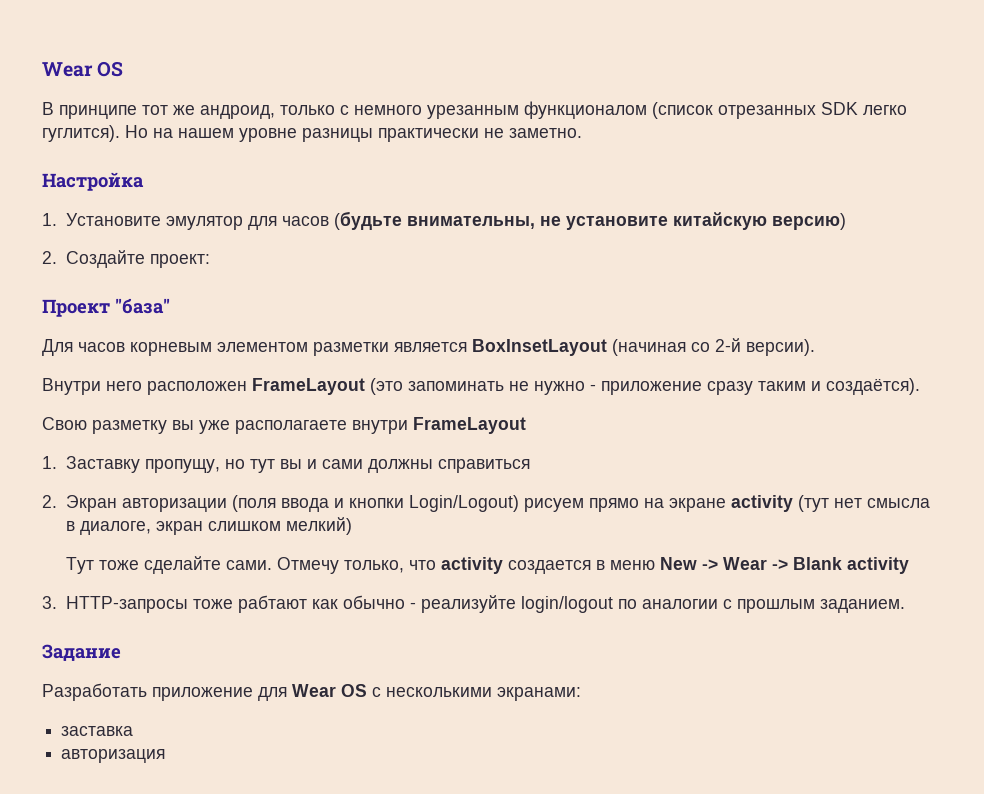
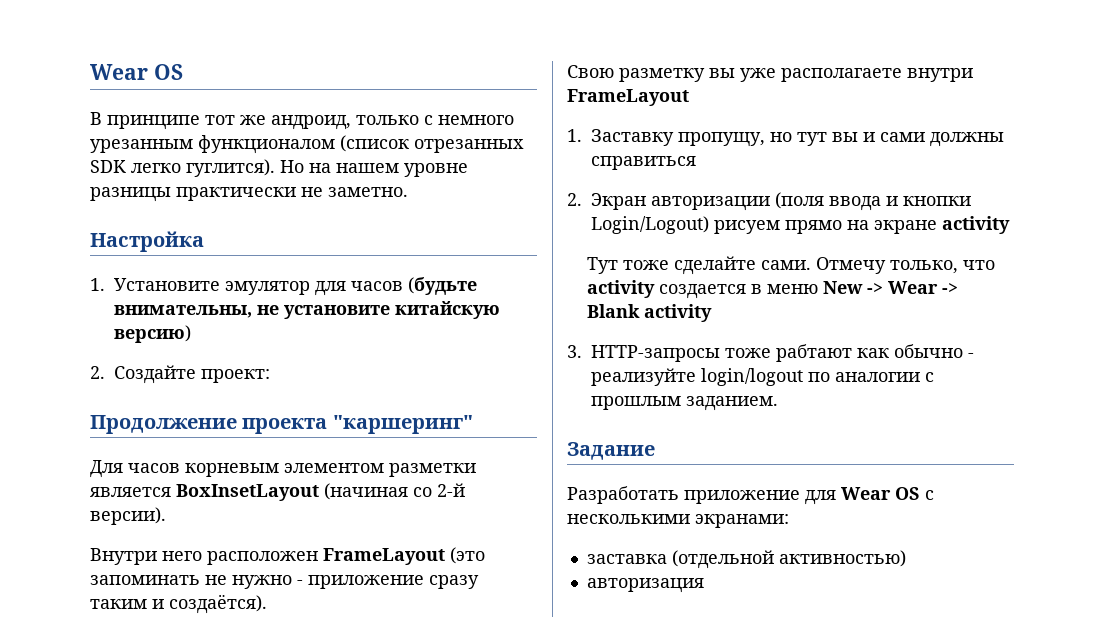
[42,298,170,317] Проект "база" -> [90,415,473,434] Продолжение проекта "каршеринг"
[798,495,931,512] [66,517,353,535] (тут нет смысла в диалоге, экран слишком мелкий) -> (1010, 225) none
(134, 731) none -> [671,550,906,569] (отдельной активностью)

